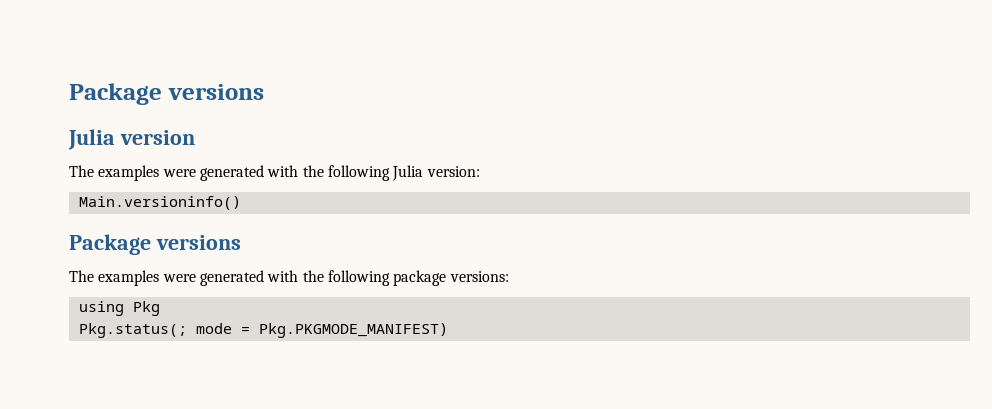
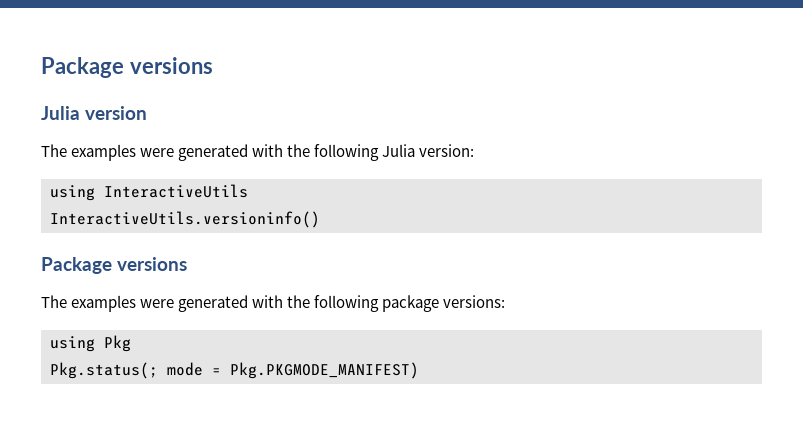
[78,196,241,210] Main.versioninfo() -> [50,184,248,201] [50,211,320,228] using InteractiveUtils // InteractiveUtils.versioninfo()

